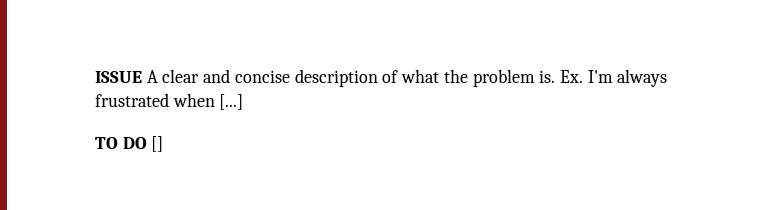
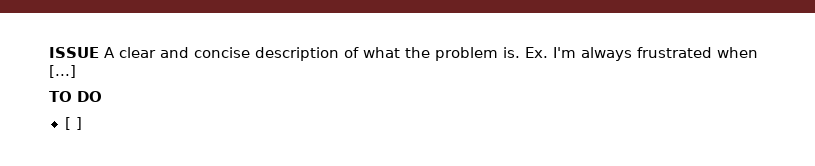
[151,136,164,152] [] -> [64,117,82,130] // [ ]

